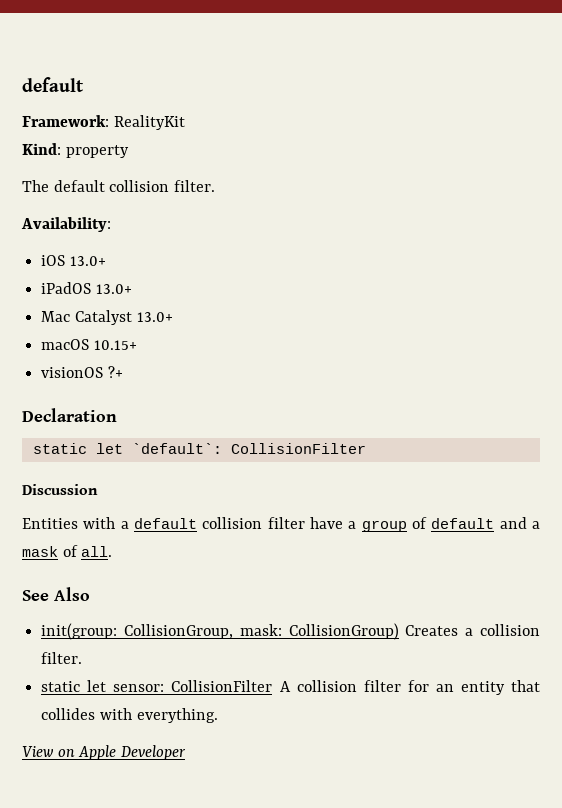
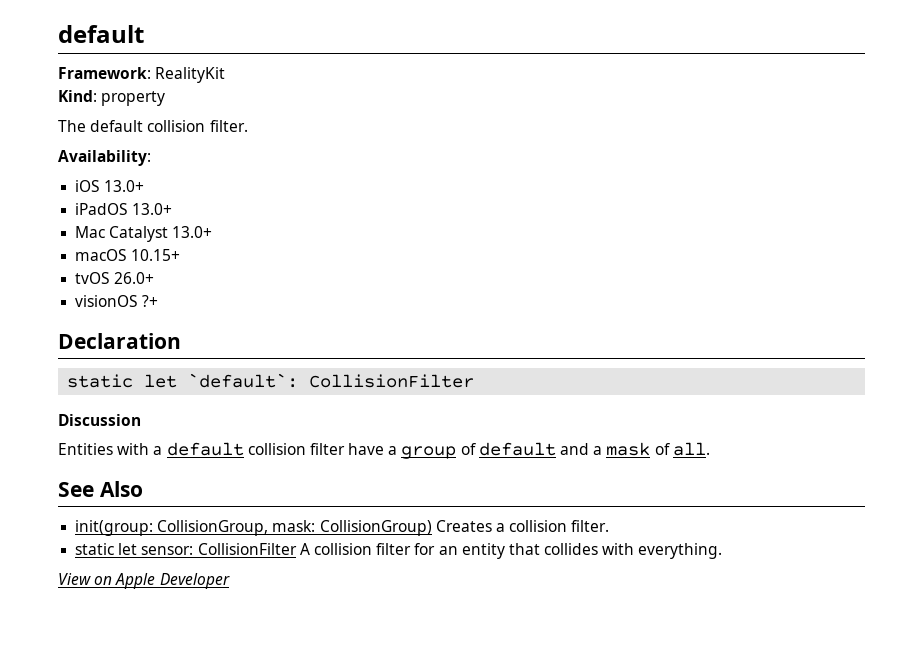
(137, 345) none -> [75,272,155,284] // tvOS 26.0+

